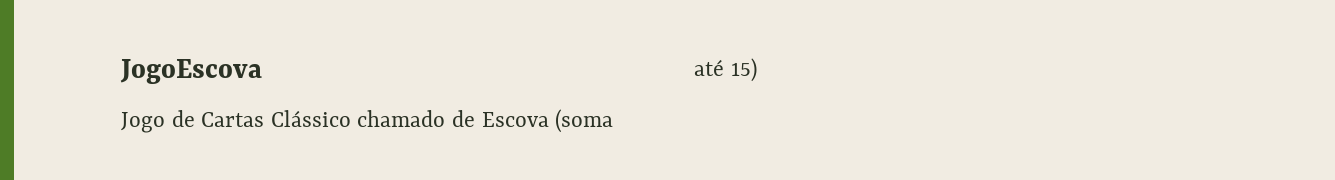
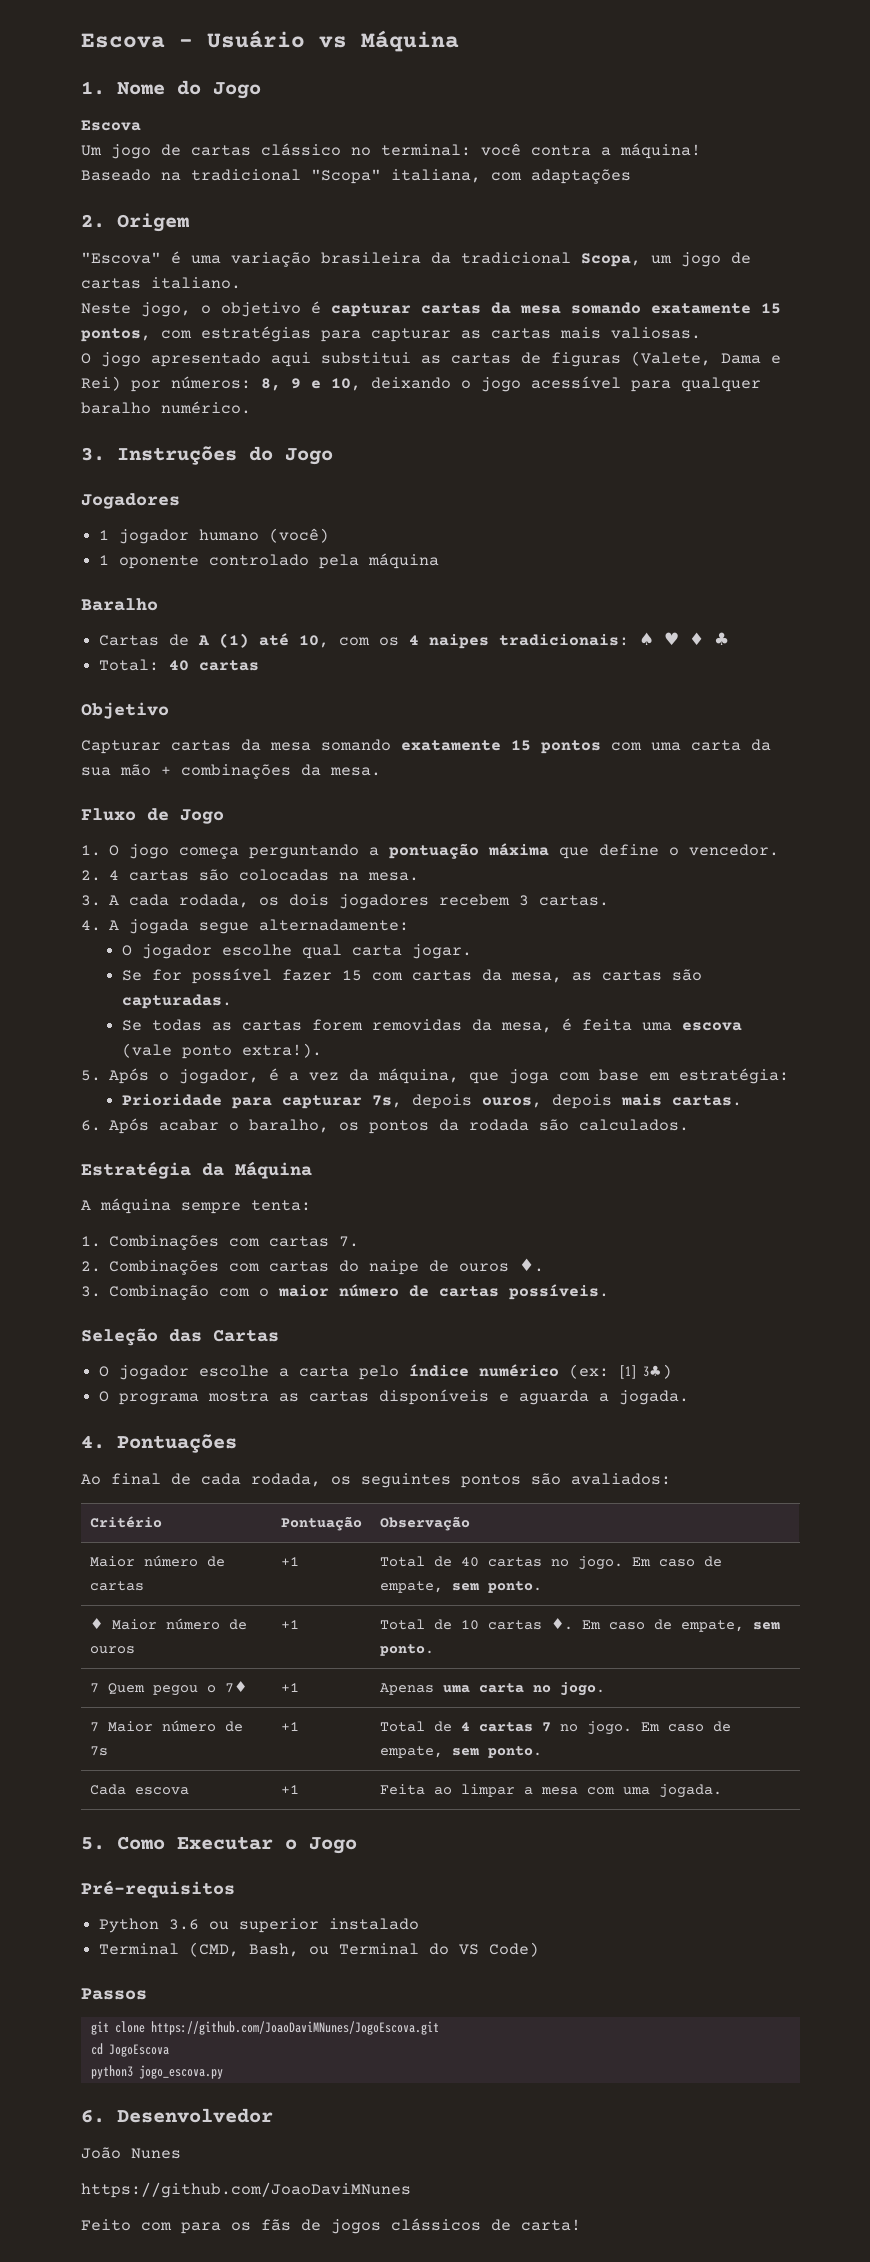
[120,59,262,84] [121,109,614,133] [694,58,757,82] JogoEscova // Jogo de Cartas Clássico chamado de Escova (soma até 15) -> [81,30,459,52] [81,80,261,99] [81,120,141,131] [81,143,701,159] [81,169,631,184] [81,213,189,232] [81,251,751,267] [81,277,241,289] [81,301,781,317] [81,326,701,342] [81,351,781,367] [81,376,761,392] [81,401,251,414] [81,446,333,465] [81,493,180,509] [99,528,330,544] [99,553,440,569] [81,598,158,611] [99,632,730,649] [99,659,260,671] [81,702,169,719] [81,739,771,754] [81,764,381,779] [81,808,224,824] [81,843,780,859] [81,869,420,881] [81,894,610,909] [81,919,410,934] [122,944,473,959] [122,968,703,984] [122,994,233,1009] [122,1018,743,1033] [122,1043,323,1059] [81,1068,790,1084] [122,1094,743,1109] [81,1118,690,1134] [81,1161,312,1179] [81,1198,311,1214] [81,1235,360,1250] [81,1258,545,1275] [81,1284,610,1300] [81,1328,279,1346] [99,1364,673,1380] [99,1389,690,1405] [81,1434,237,1453] [81,1473,671,1488] [89,1516,162,1528] [280,1516,362,1531] [379,1516,470,1531] [89,1555,225,1567] [89,1581,144,1591] [280,1557,299,1566] [379,1556,722,1570] [379,1581,542,1593] [89,1618,247,1630] [89,1646,135,1654] [280,1620,299,1629] [379,1618,780,1632] [379,1644,434,1656] [89,1681,247,1696] [280,1683,299,1692] [379,1682,605,1696] [89,1720,243,1732] [89,1746,108,1756] [280,1722,299,1731] [379,1721,731,1735] [379,1746,542,1758] [89,1784,189,1795] [280,1785,299,1794] [379,1784,722,1798] [81,1836,357,1854] [81,1880,235,1898] [99,1918,420,1933] [99,1942,540,1957] [81,1988,147,2000] [90,2021,439,2035] [90,2043,169,2057] [90,2065,223,2079] [81,2108,273,2123] [81,2147,181,2159] [81,2182,411,2198] [81,2218,581,2234] Escova - Usuário vs Máquina // 1. Nome do Jogo // Escova // Um jogo de cartas clássico no terminal: você contra a máquina! // Baseado na tradicional "Scopa" italiana, com adaptações // 2. Origem // "Escova" é uma variação brasileira da tradicional Scopa, um jogo de cartas italiano. // Neste jogo, o objetivo é capturar cartas da mesa somando exatamente 15 pontos, com estratégias para capturar as cartas mais valiosas. // O jogo apresentado aqui substitui as cartas de figuras (Valete, Dama e Rei) por números: 8, 9 e 10, deixando o jogo acessível para qualquer baralho numérico. // 3. Instruções do Jogo // Jogadores // 1 jogador humano (você) // 1 oponente controlado pela máquina // Baralho // Cartas de A (1) até 10, com os 4 naipes tradicionais: ♠ ♥ ♦ ♣ // Total: 40 cartas // Objetivo // Capturar cartas da mesa somando exatamente 15 pontos com uma carta da sua mão + combinações da mesa. // Fluxo de Jogo // 1. O jogo começa perguntando a pontuação máxima que define o vencedor. // 2. 4 cartas são colocadas na mesa. // 3. A cada rodada, os dois jogadores recebem 3 cartas. // 4. A jogada segue alternadamente: // O jogador escolhe qual carta jogar. // Se for possível fazer 15 com cartas da mesa, as cartas são capturadas. // Se todas as cartas forem removidas da mesa, é feita uma escova (vale ponto extra!). // 5. Após o jogador, é a vez da máquina, que joga com base em estratégia: // Prioridade para capturar 7s, depois ouros, depois mais cartas. // 6. Após acabar o baralho, os pontos da rodada são calculados. // Estratégia da Máquina // A máquina sempre tenta: // 1. Combinações com cartas 7. // 2. Combinações com cartas do naipe de ouros ♦. // 3. Combinação com o maior número de cartas possíveis. // Seleção das Cartas // O jogador escolhe a carta pelo índice numérico (ex: [1] 3♣) // O programa mostra as cartas disponíveis e aguarda a jogada. // 4. Pontuações // Ao final de cada rodada, os seguintes pontos são avaliados: // Critério | Pontuação | Observação // Maior número de cartas | +1 | Total de 40 cartas no jogo. Em caso de empate, sem ponto. // ♦ Maior número de ouros | +1 | Total de 10 cartas ♦. Em caso de empate, sem ponto. // 7 Quem pegou o 7♦ | +1 | Apenas uma carta no jogo. // 7 Maior número de 7s | +1 | Total de 4 cartas 7 no jogo. Em caso de empate, sem ponto. // Cada escova | +1 | Feita ao limpar a mesa com uma jogada. // 5. Como Executar o Jogo // Pré-requisitos // Python 3.6 ou superior instalado // Terminal (CMD, Bash, ou Terminal do VS Code) // Passos // git clone https://github.com/JoaoDaviMNunes/JogoEscova.git // cd JogoEscova // python3 jogo_escova.py // 6. Desenvolvedor // João Nunes // https://github.com/JoaoDaviMNunes // Feito com para os fãs de jogos clássicos de carta!

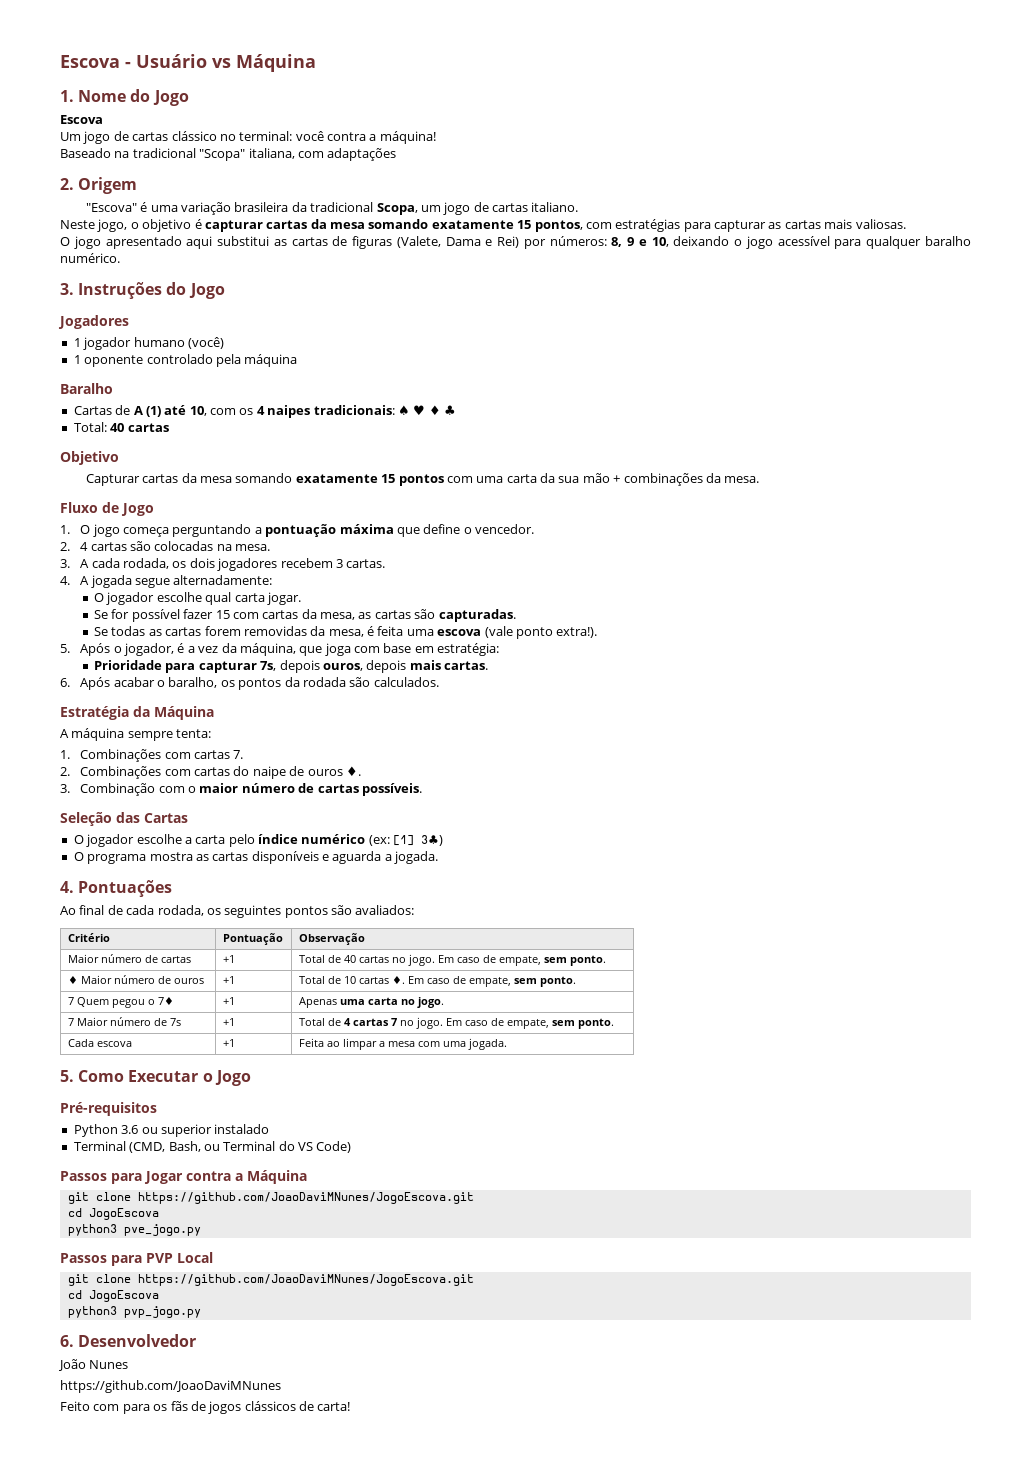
[90,2021,439,2035] [90,2043,169,2057] [90,2065,223,2079] // git clone https://github.com/JoaoDaviMNunes/JogoEscova.git // cd JogoEscova // python3 jogo_escova.py -> [111,1170,307,1184] [67,1192,474,1204] [67,1208,159,1220] [67,1224,201,1236] [60,1252,213,1266] [67,1274,474,1286] [67,1290,159,1302] [67,1306,201,1318] para Jogar contra a Máquina // git clone https://github.com/JoaoDaviMNunes/JogoEscova.git // cd JogoEscova // python3 pve_jogo.py // Passos para PVP Local // git clone https://github.com/JoaoDaviMNunes/JogoEscova.git // cd JogoEscova // python3 pvp_jogo.py

